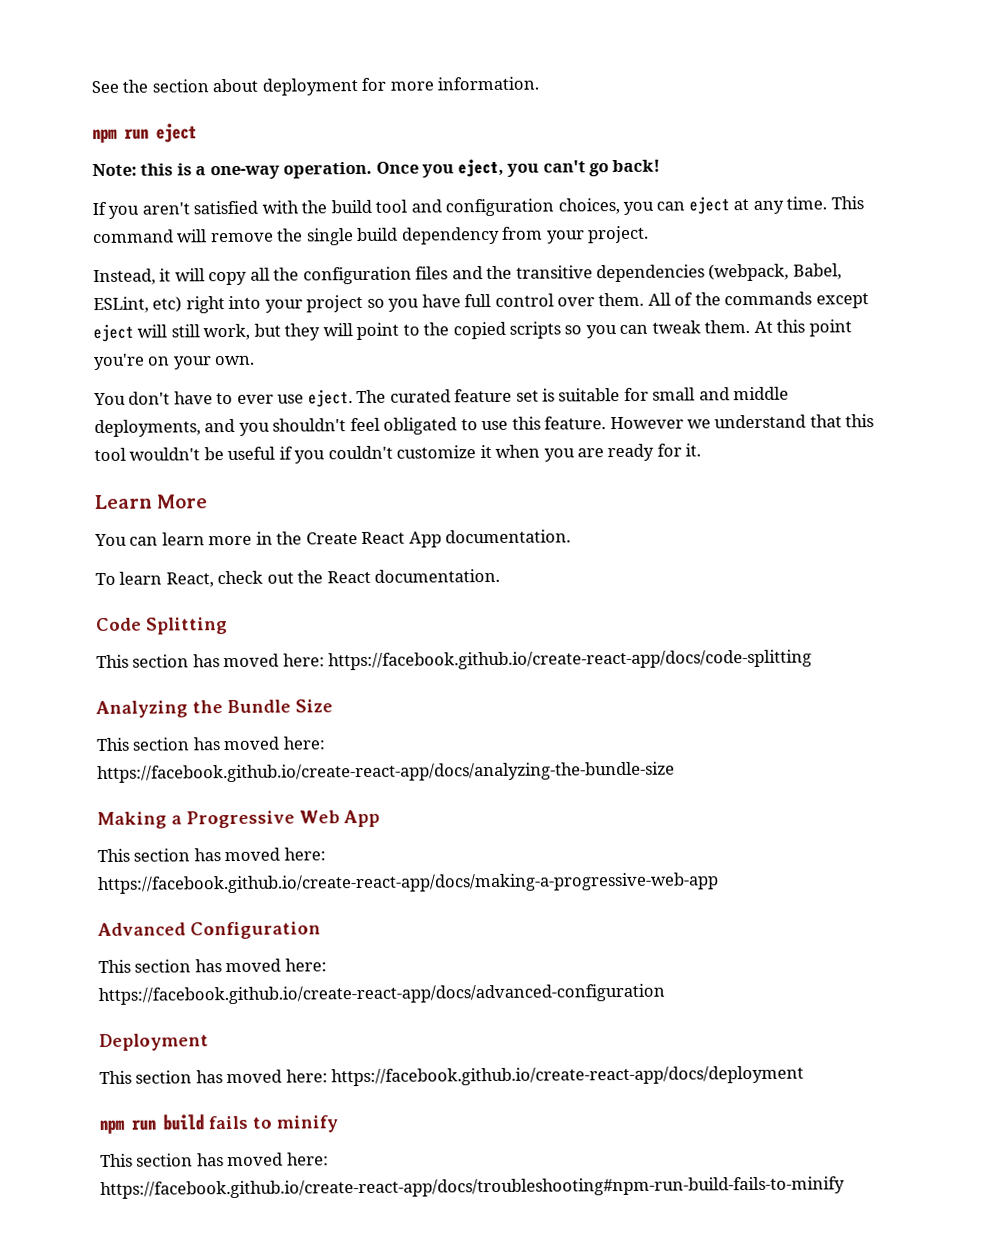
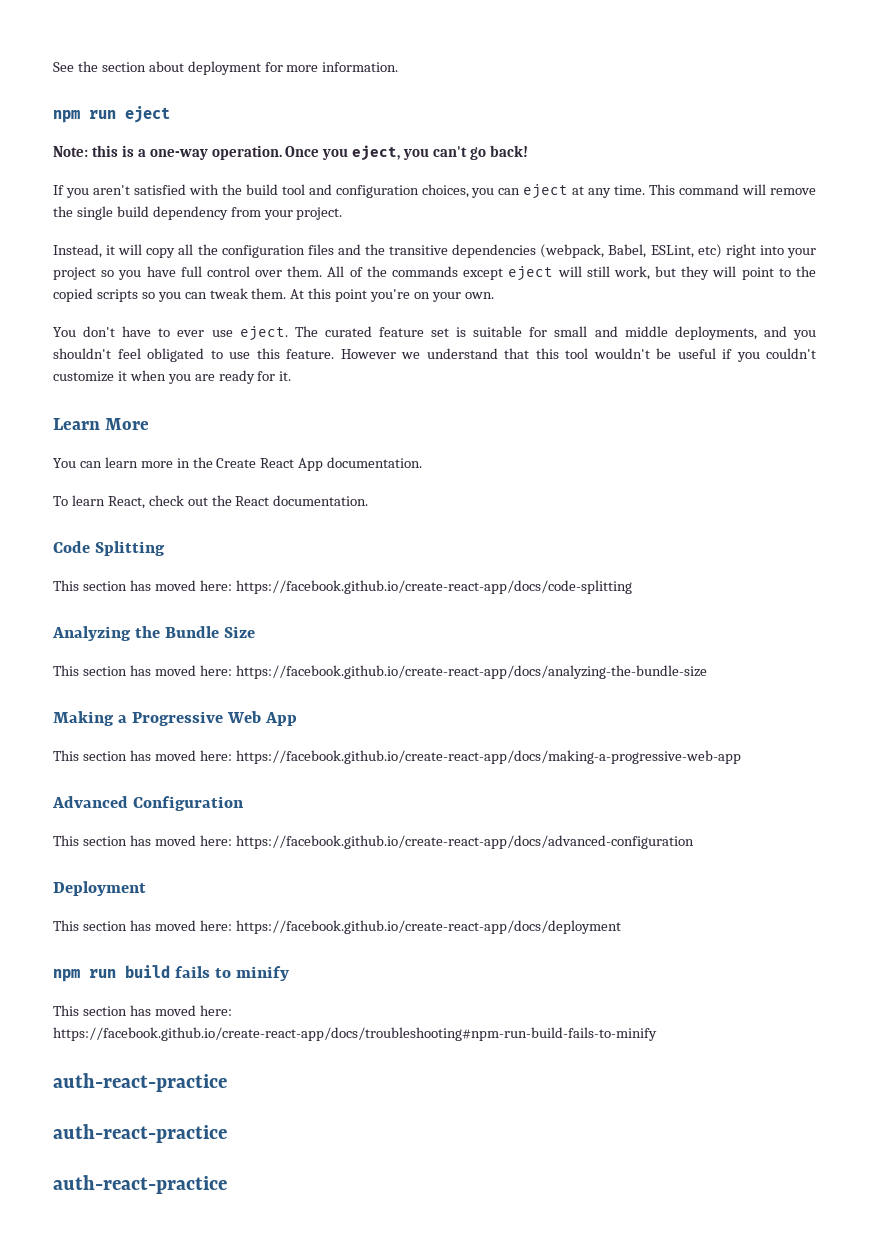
(845, 1188) none -> [53,1073,227,1092] [53,1124,227,1143] [53,1175,227,1194] // auth-react-practice // auth-react-practice // auth-react-practice

